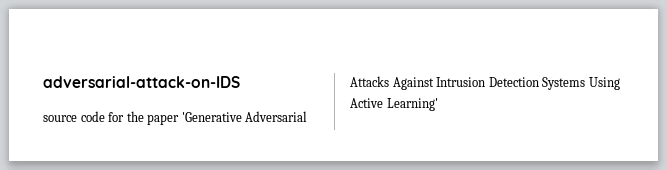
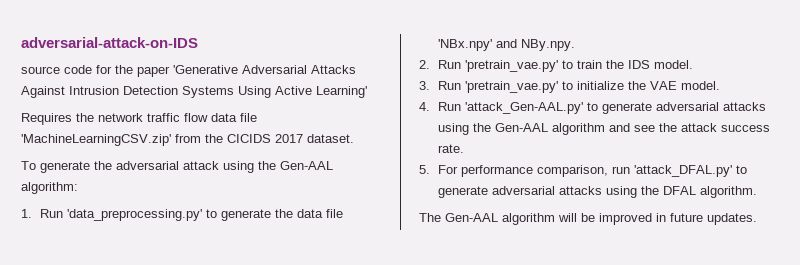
(438, 104) none -> [21,113,257,125] [21,134,354,146] [21,161,333,173] [21,182,78,194] [21,209,343,221] [437,39,575,51] [419,60,693,72] [419,81,720,93] [419,102,766,114] [437,123,770,135] [437,144,464,153] [419,165,747,177] [437,186,757,198] [419,213,757,225] // Requires the network traffic flow data file 'MachineLearningCSV.zip' from the CICIDS 2017 dataset. // To generate the adversarial attack using the Gen-AAL algorithm: // 1. Run 'data_preprocessing.py' to generate the data file 'NBx.npy' and NBy.npy. // 2. Run 'pretrain_vae.py' to train the IDS model. // 3. Run 'pretrain_vae.py' to initialize the VAE model. // 4. Run 'attack_Gen-AAL.py' to generate adversarial attacks using the Gen-AAL algorithm and see the attack success rate. // 5. For performance comparison, run 'attack_DFAL.py' to generate adversarial attacks using the DFAL algorithm. // The Gen-AAL algorithm will be improved in future updates.

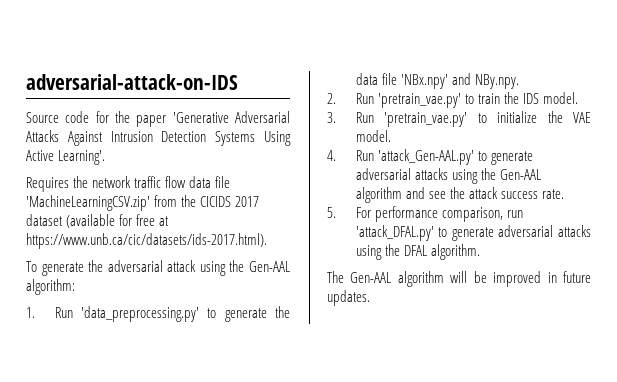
[21,66,60,74] source -> [26,112,59,123] Source
[316,86,367,98] Learning' -> [58,150,106,165] Learning'.
[307,134,354,143] dataset. -> [26,214,170,228] [26,233,267,249] dataset (available for free at https://www.unb.ca/cic/datasets/ids-2017.html).

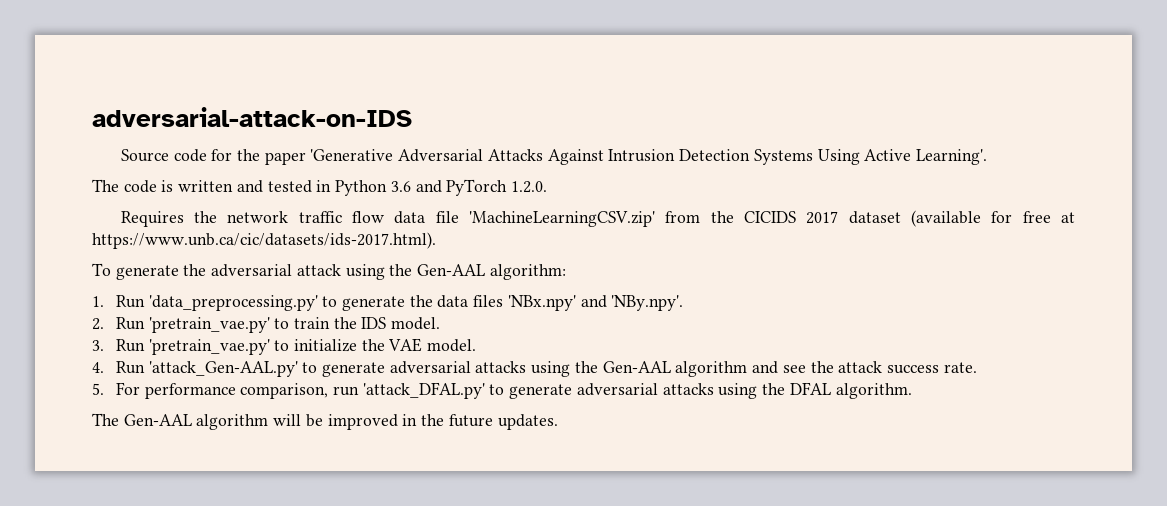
(106, 157) none -> [92,179,547,196] // The code is written and tested in Python 3.6 and PyTorch 1.2.0.
[381,73,397,85] file -> [473,295,504,307] files
[475,74,520,89] NBy.npy. -> [611,295,684,311] 'NBy.npy'.
(557, 277) none -> [421,414,445,426] the

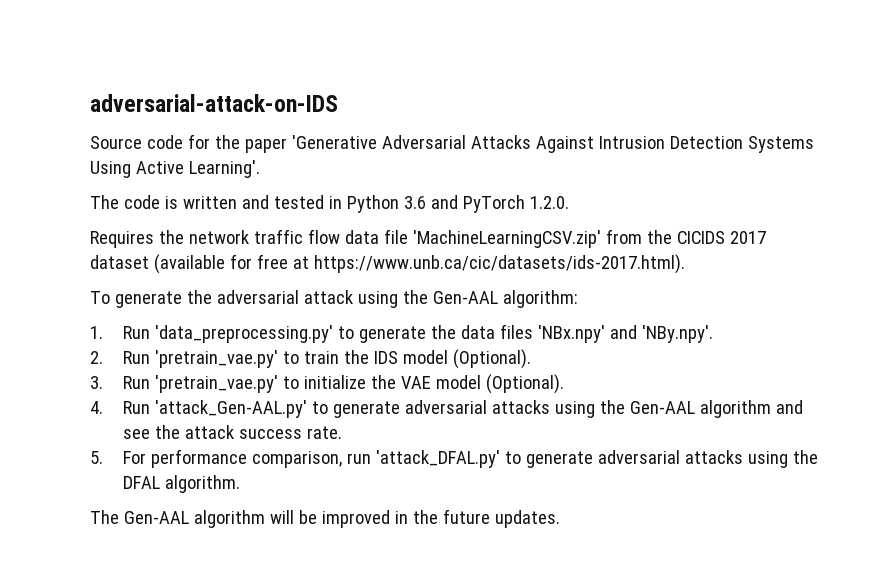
[391,317,441,330] model. -> [403,349,532,369] model (Optional).
[427,339,477,352] model. -> [436,374,565,394] model (Optional).

